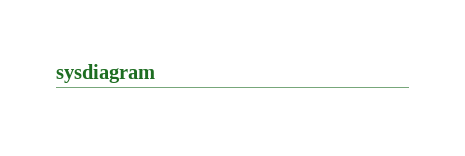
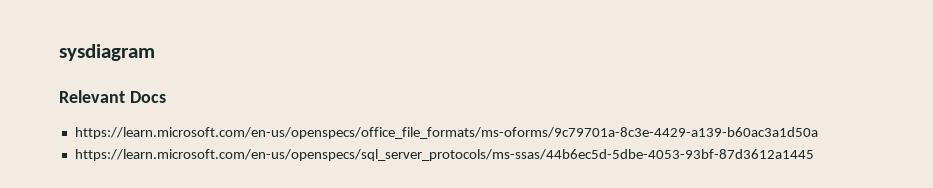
(155, 73) none -> [59,90,166,103] [74,127,818,139] [74,149,814,161] // Relevant Docs // https://learn.microsoft.com/en-us/openspecs/office_file_formats/ms-oforms/9c79701a-8c3e-4429-a139-b60ac3a1d50a // https://learn.microsoft.com/en-us/openspecs/sql_server_protocols/ms-ssas/44b6ec5d-5dbe-4053-93bf-87d3612a1445

